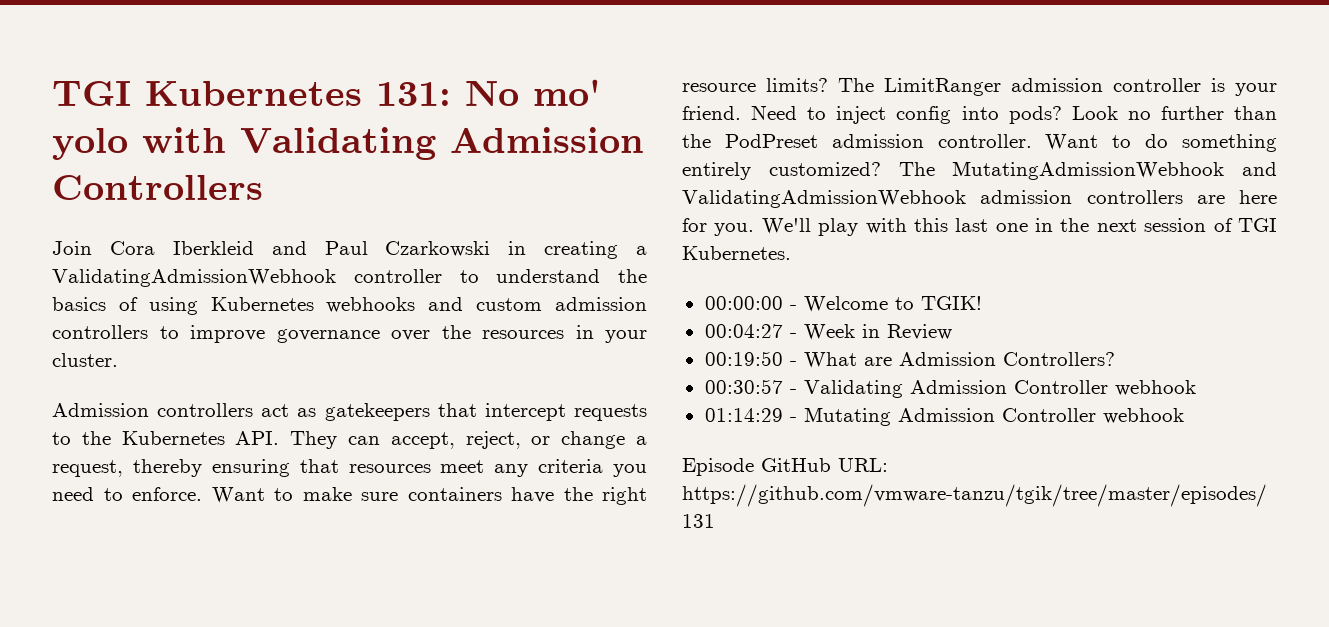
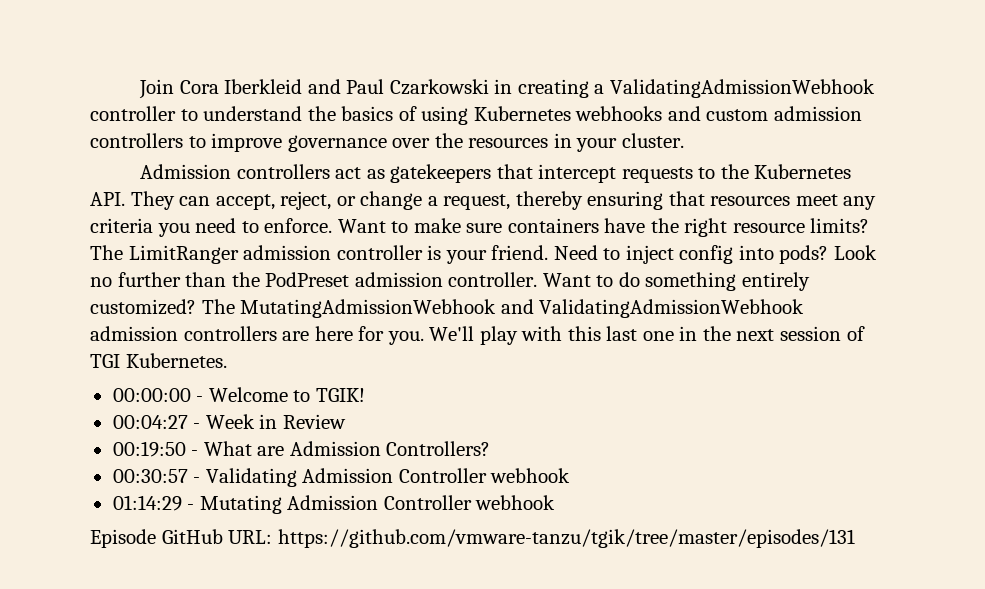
[52,79,601,106] [52,127,644,160] [52,175,263,200] TGI Kubernetes 131: No mo' yolo with Validating Admission Controllers // -> (139, 89) none

